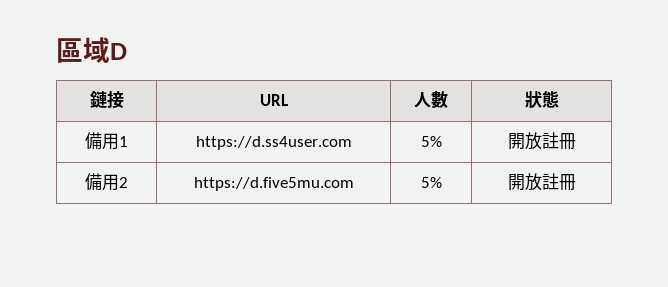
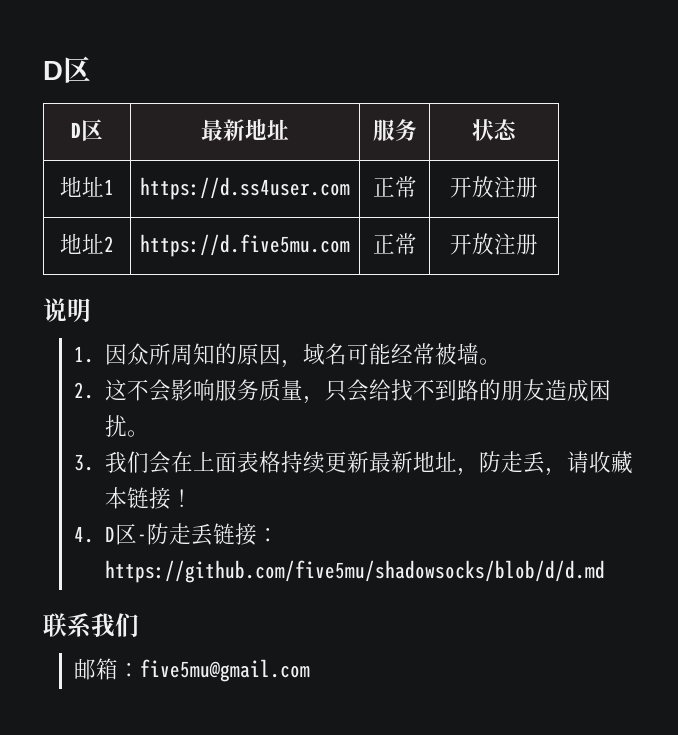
[56,37,127,63] [89,91,124,109] [259,94,288,106] [414,91,448,109] [524,91,559,108] [85,132,128,150] [195,136,352,150] [420,136,442,147] [507,132,576,150] [85,173,128,191] [193,177,354,191] [420,177,442,188] [507,173,576,191] 區域D // 鏈接 | URL | 人數 | 狀態 // 備用1 | https://d.ss4user.com | 5% | 開放註冊 // 備用2 | https://d.five5mu.com | 5% | 開放註冊 -> [43,56,91,83] [71,119,103,141] [201,119,289,141] [372,119,417,141] [472,119,517,141] [60,176,114,197] [140,177,350,200] [372,176,417,198] [450,176,538,198] [60,233,114,254] [140,234,350,257] [372,233,417,255] [450,233,538,255] [43,298,91,322] [74,343,502,368] [74,379,612,404] [105,415,150,437] [74,451,634,476] [105,487,194,509] [74,523,280,546] [105,560,606,583] [43,613,139,638] [74,658,311,682] D区 // D区 | 最新地址 | 服务 | 状态 // 地址1 | https://d.ss4user.com | 正常 | 开放注册 // 地址2 | https://d.five5mu.com | 正常 | 开放注册 // 说明 // 1.因众所周知的原因，域名可能经常被墙。 // 2.这不会影响服务质量，只会给找不到路的朋友造成困扰。 // 3.我们会在上面表格持续更新最新地址，防走丢，请收藏本链接！ // 4. D区-防走丢链接：https://github.com/five5mu/shadowsocks/blob/d/d.md // 联系我们 // 邮箱：five5mu@gmail.com

